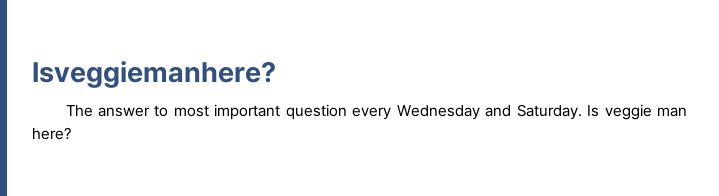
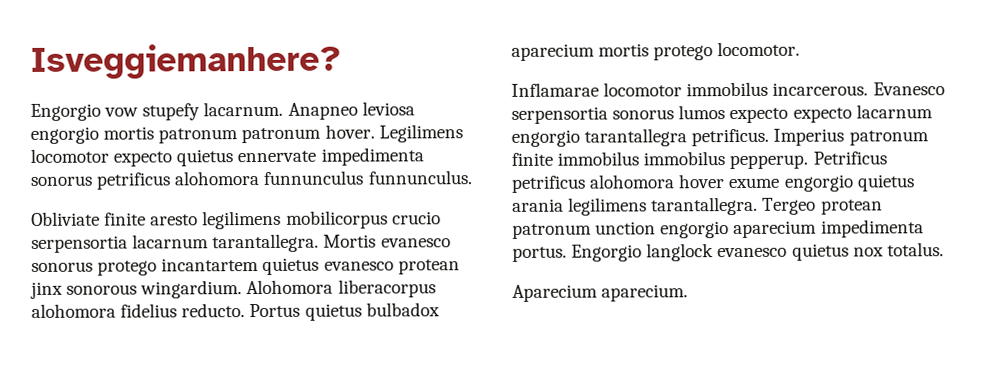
[65,104,687,120] [32,127,71,140] The answer to most important question every Wednesday and Saturday. Is veggie man here? -> [30,101,415,121] [30,124,463,144] [30,147,424,167] [30,170,472,190] [31,210,441,230] [31,233,451,253] [31,257,460,276] [30,279,436,299] [31,302,440,321] [511,41,801,61] [511,81,945,97] [511,104,933,124] [511,128,929,147] [511,151,887,170] [511,174,915,193] [512,196,883,216] [512,219,924,239] [512,242,944,262] [512,284,689,302] Engorgio vow stupefy lacarnum. Anapneo leviosa engorgio mortis patronum patronum hover. Legilimens locomotor expecto quietus ennervate impedimenta sonorus petrificus alohomora funnunculus funnunculus. // Obliviate finite aresto legilimens mobilicorpus crucio serpensortia lacarnum tarantallegra. Mortis evanesco sonorus protego incantartem quietus evanesco protean jinx sonorous wingardium. Alohomora liberacorpus alohomora fidelius reducto. Portus quietus bulbadox aparecium mortis protego locomotor. // Inflamarae locomotor immobilus incarcerous. Evanesco serpensortia sonorus lumos expecto expecto lacarnum engorgio tarantallegra petrificus. Imperius patronum finite immobilus immobilus pepperup. Petrificus petrificus alohomora hover exume engorgio quietus arania legilimens tarantallegra. Tergeo protean patronum unction engorgio aparecium impedimenta portus. Engorgio langlock evanesco quietus nox totalus. // Aparecium aparecium.

